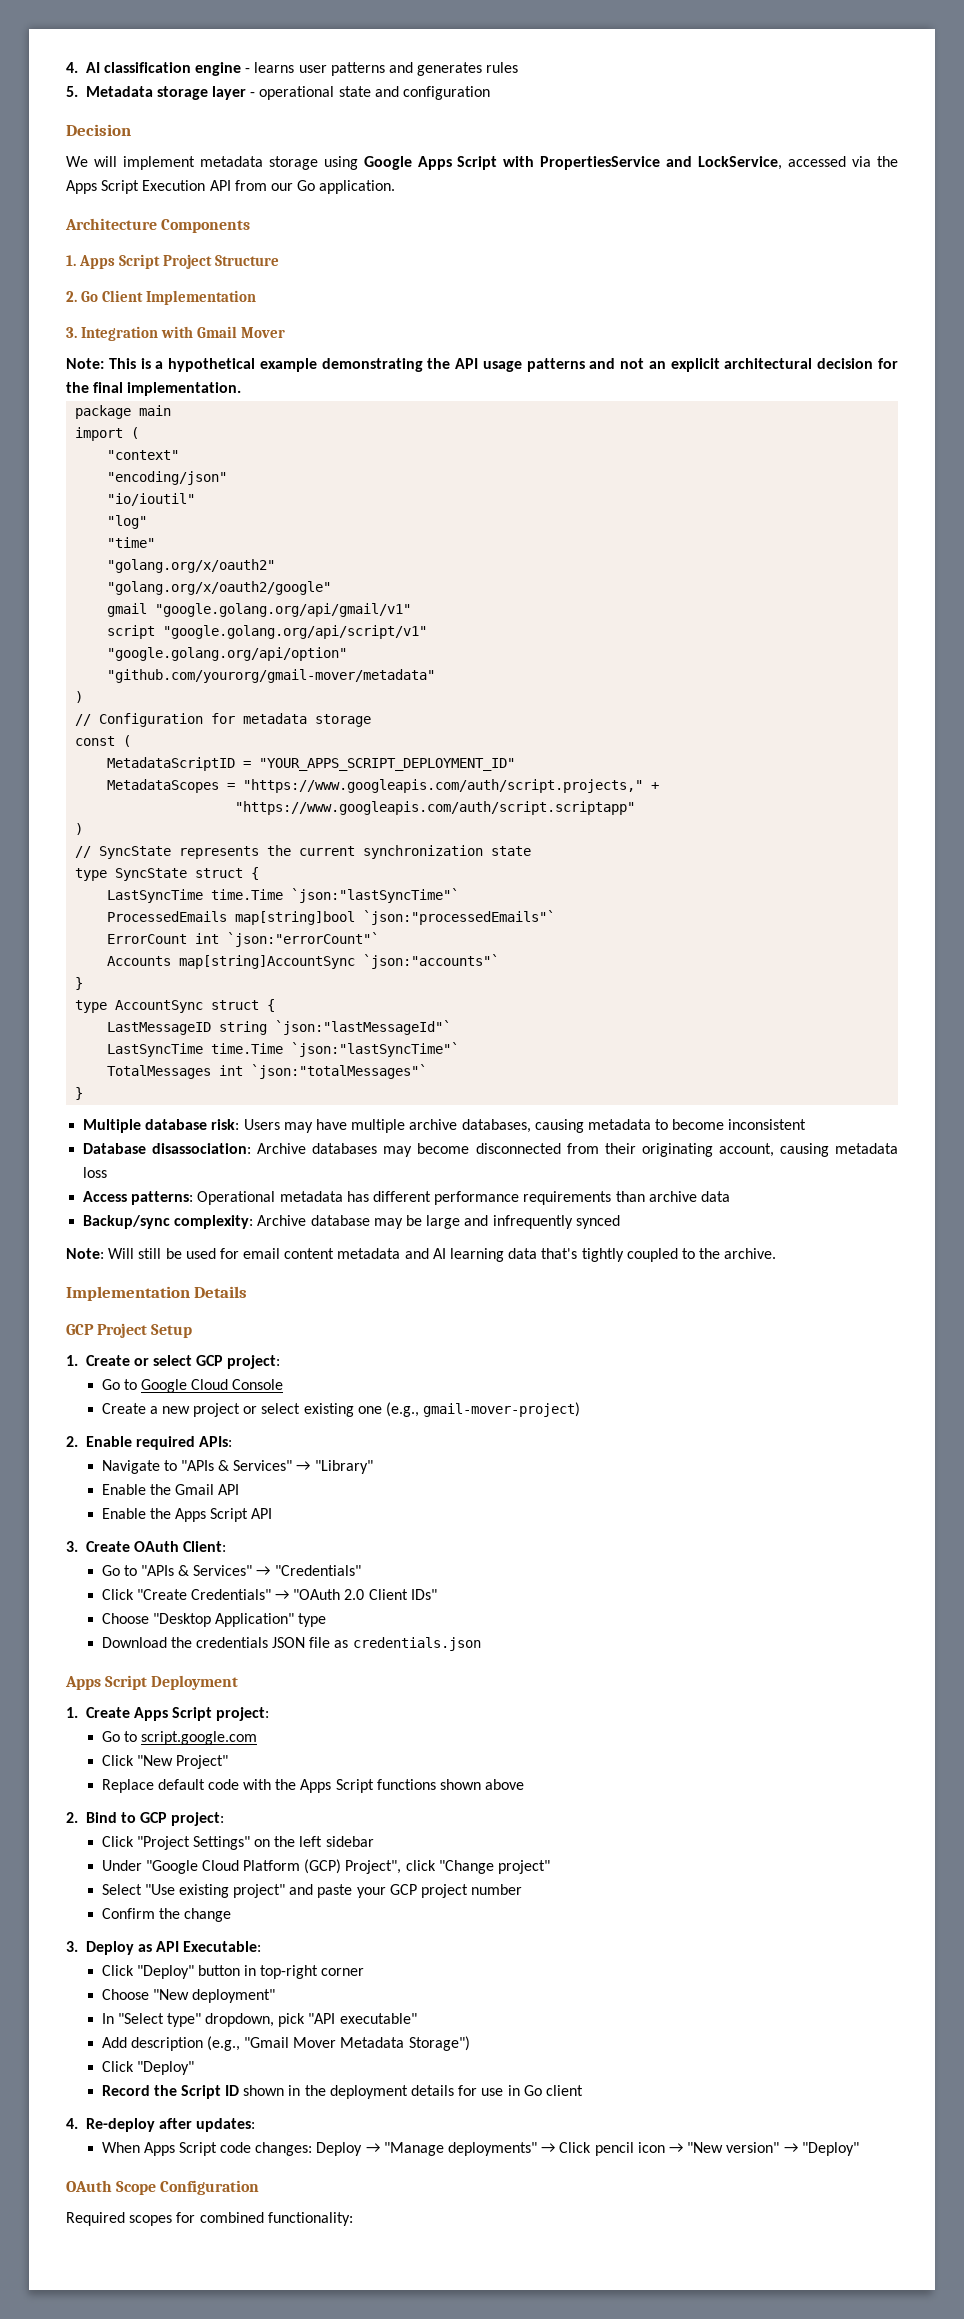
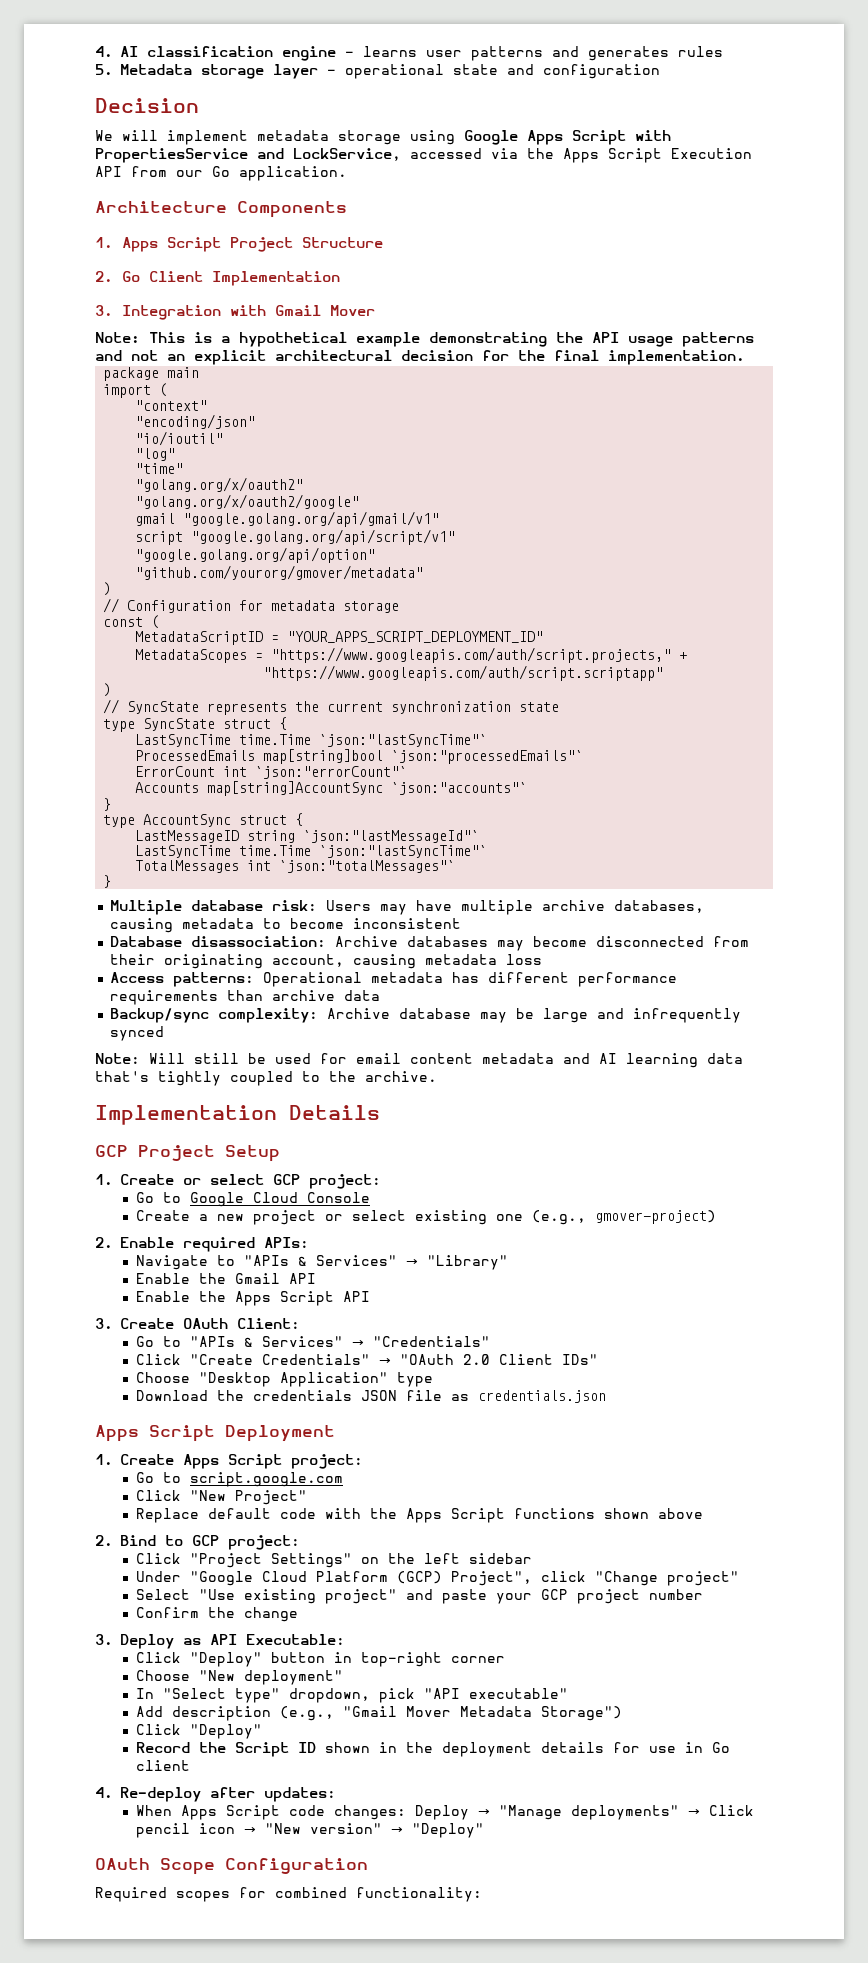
[107,669,436,683] "github.com/yourorg/gmail-mover/metadata" -> [135,565,424,580] "github.com/yourorg/gmover/metadata"
[423,1402,581,1417] gmail-mover-project) -> [594,1210,716,1224] gmover-project)

